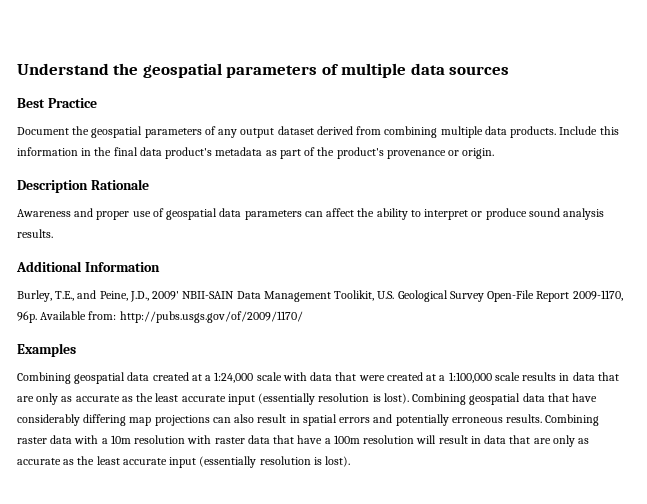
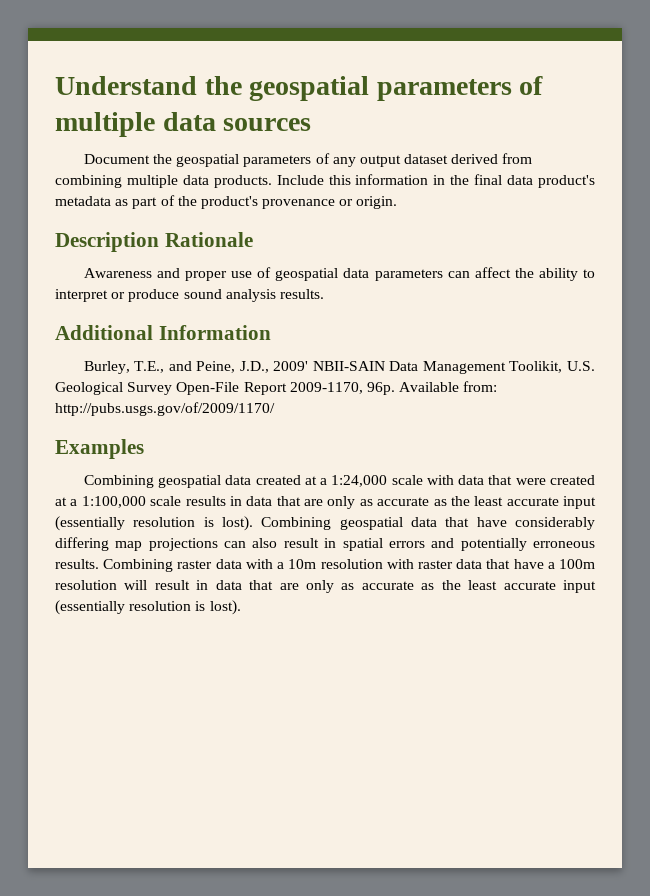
[17,98,97,108] // Best Practice -> (312, 124) none

